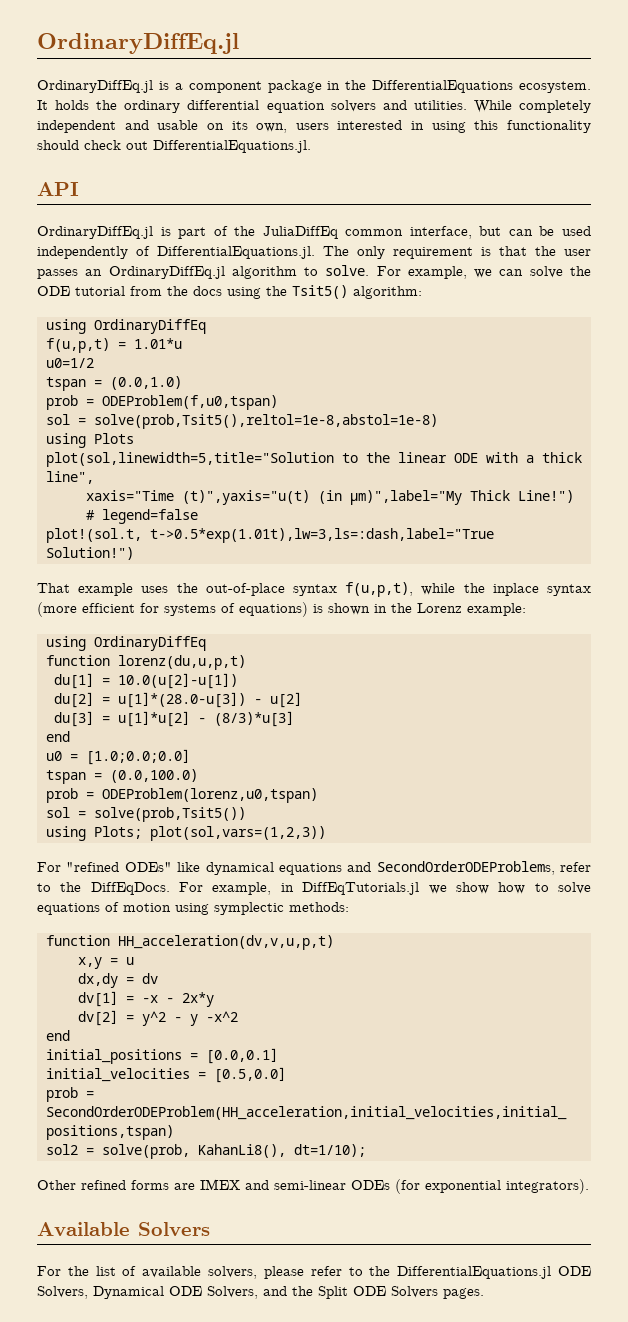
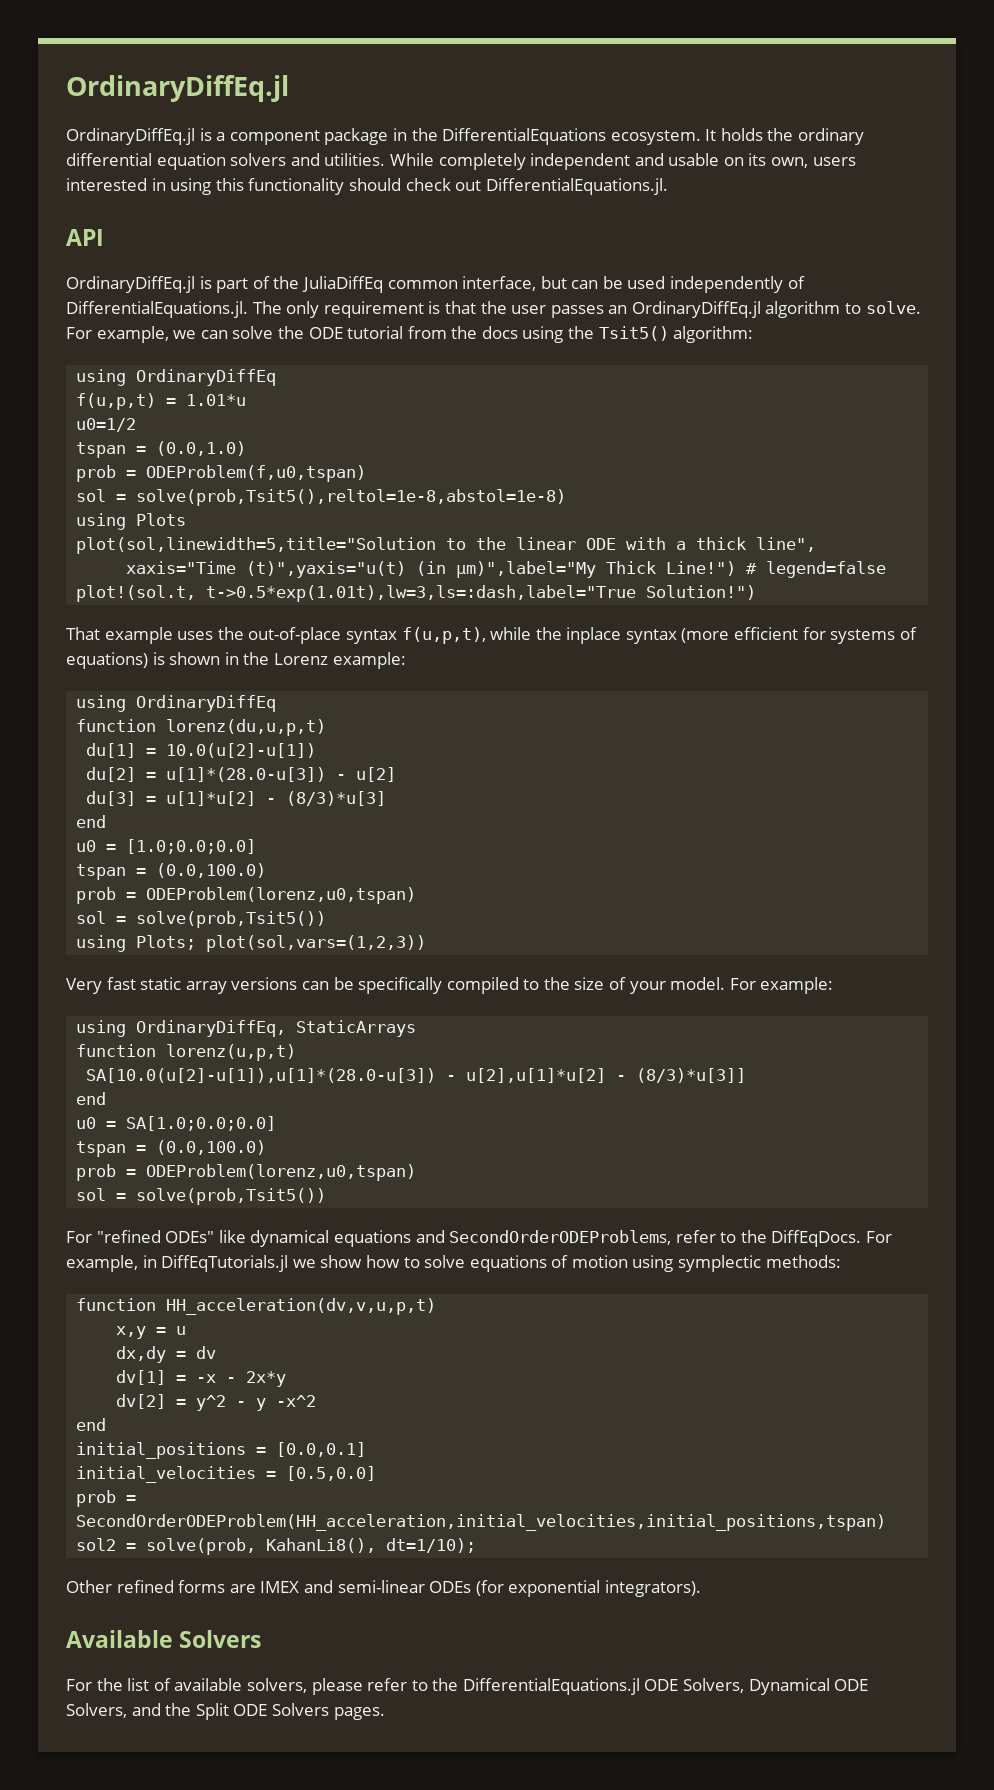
(326, 833) none -> [66,977,834,994] [76,1020,417,1037] [76,1044,297,1061] [86,1068,747,1083] [76,1092,107,1105] [76,1116,277,1131] [76,1140,267,1157] [76,1164,417,1181] [76,1188,327,1205] // Very fast static array versions can be specifically compiled to the size of your model. For example: // using OrdinaryDiffEq, StaticArrays // function lorenz(u,p,t) // SA[10.0(u[2]-u[1]),u[1]*(28.0-u[3]) - u[2],u[1]*u[2] - (8/3)*u[3]] // end // u0 = SA[1.0;0.0;0.0] // tspan = (0.0,100.0) // prob = ODEProblem(lorenz,u0,tspan) // sol = solve(prob,Tsit5())

